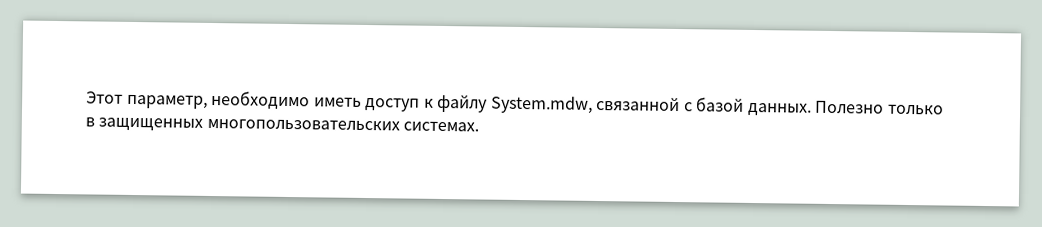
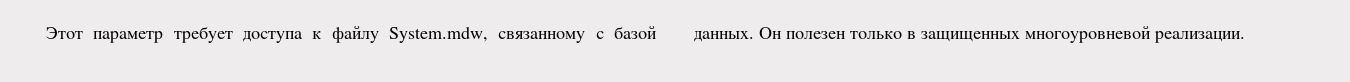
[126,90,421,112] параметр, необходимо иметь доступ -> [93,26,303,43] параметр требует доступа
[596,96,681,112] связанной -> [498,31,586,43] связанному
[815,100,885,114] Полезно -> [759,27,846,39] Он полезен
[206,118,479,132] многопользовательских системах. -> [1025,26,1245,43] многоуровневой реализации.

